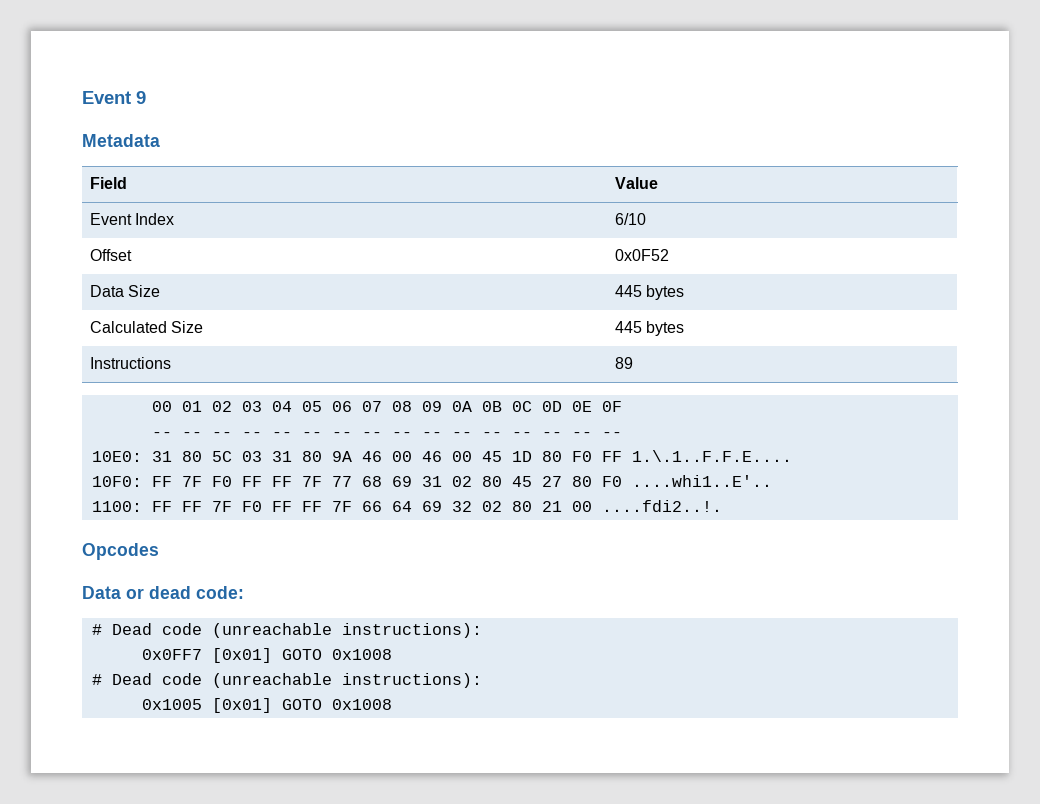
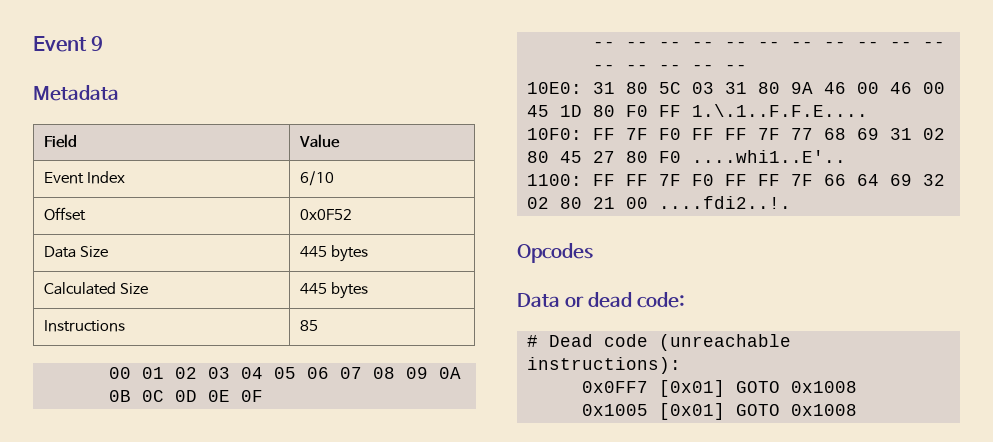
[614,357,633,369] 89 -> [300,320,319,331] 85
[91,673,482,688] // # Dead code (unreachable instructions): -> (857, 387) none

